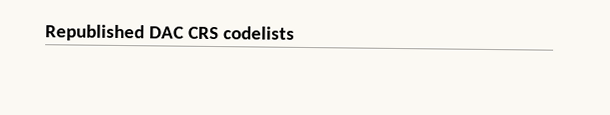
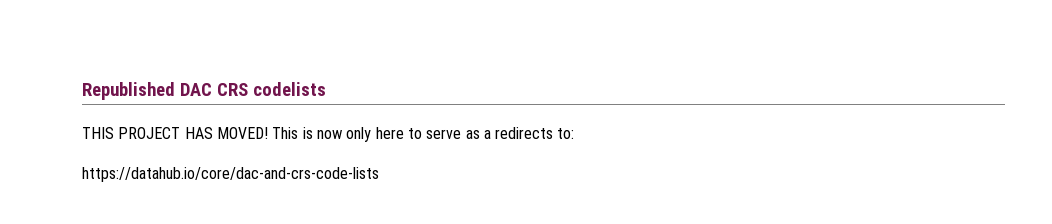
(296, 33) none -> [82,127,575,142] [82,167,379,182] // THIS PROJECT HAS MOVED! This is now only here to serve as a redirects to: // https://datahub.io/core/dac-and-crs-code-lists

